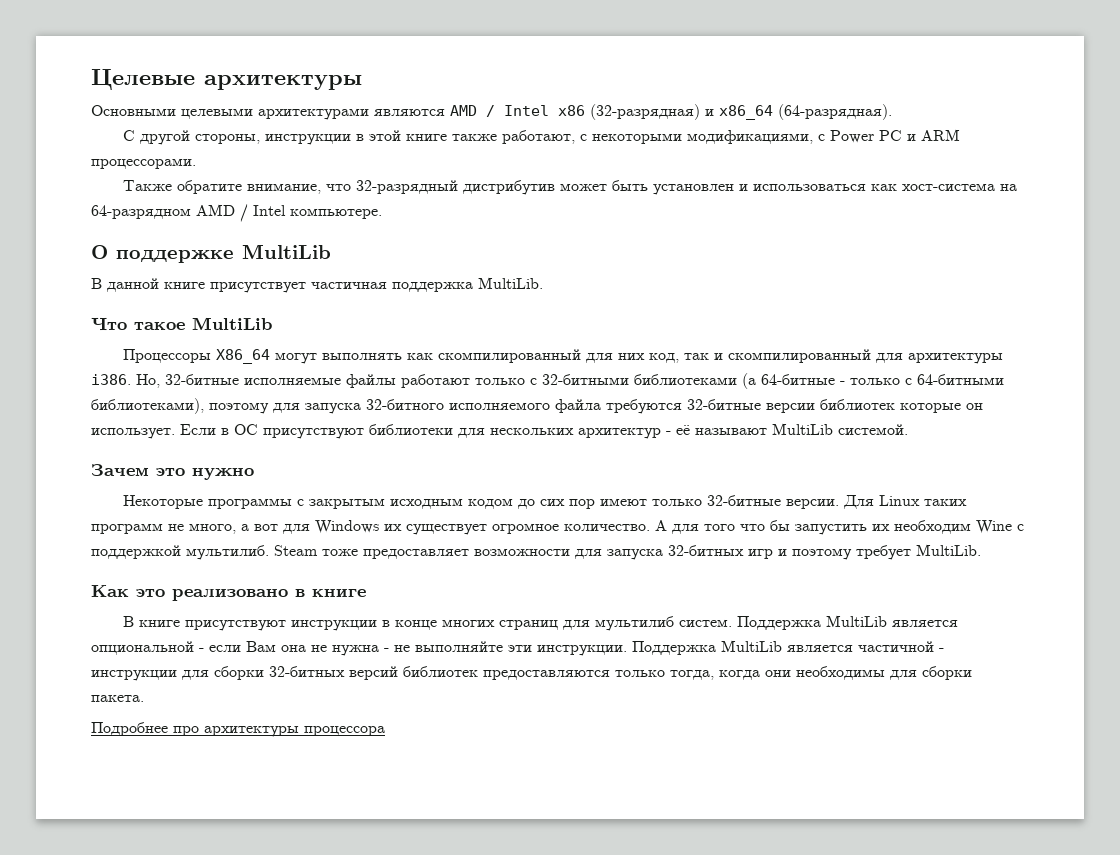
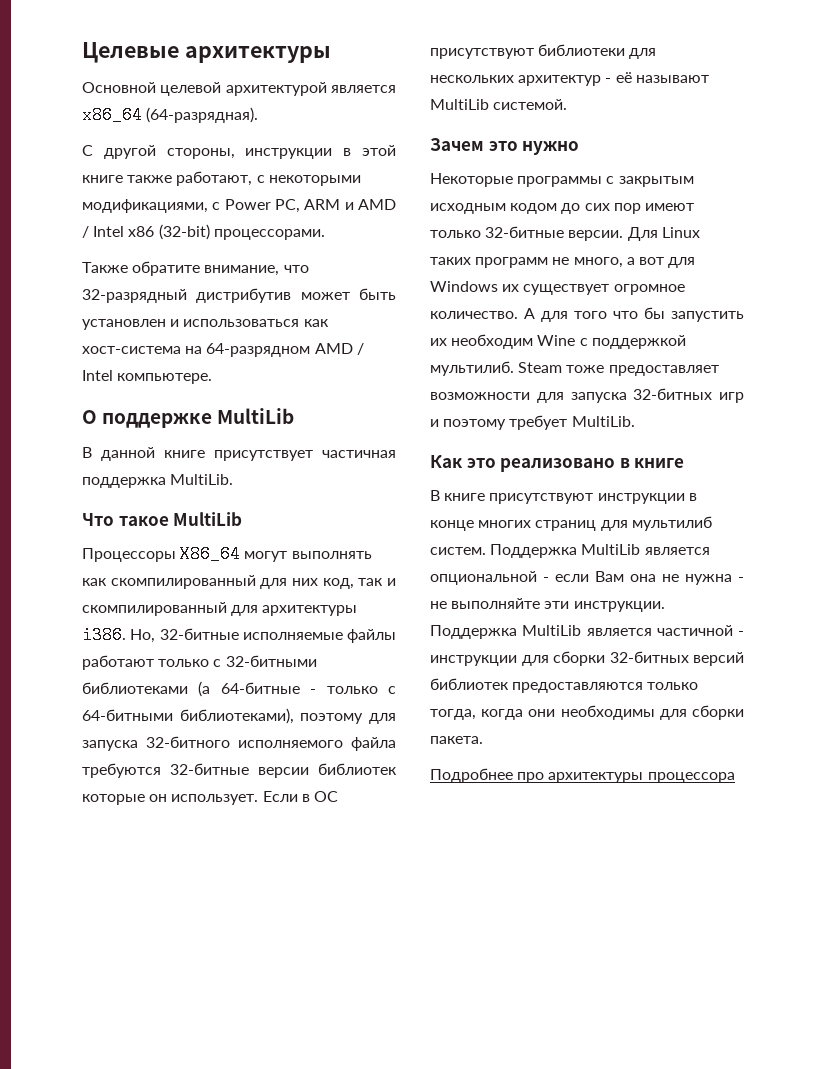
[91,104,714,120] Основными целевыми архитектурами являются AMD / Intel x86 (32-разрядная) и -> [82,82,396,96] Основной целевой архитектурой является
[878,129,960,141] PC и ARM -> [275,199,396,213] [82,224,210,240] PC, ARM и AMD / Intel x86 (32-bit)

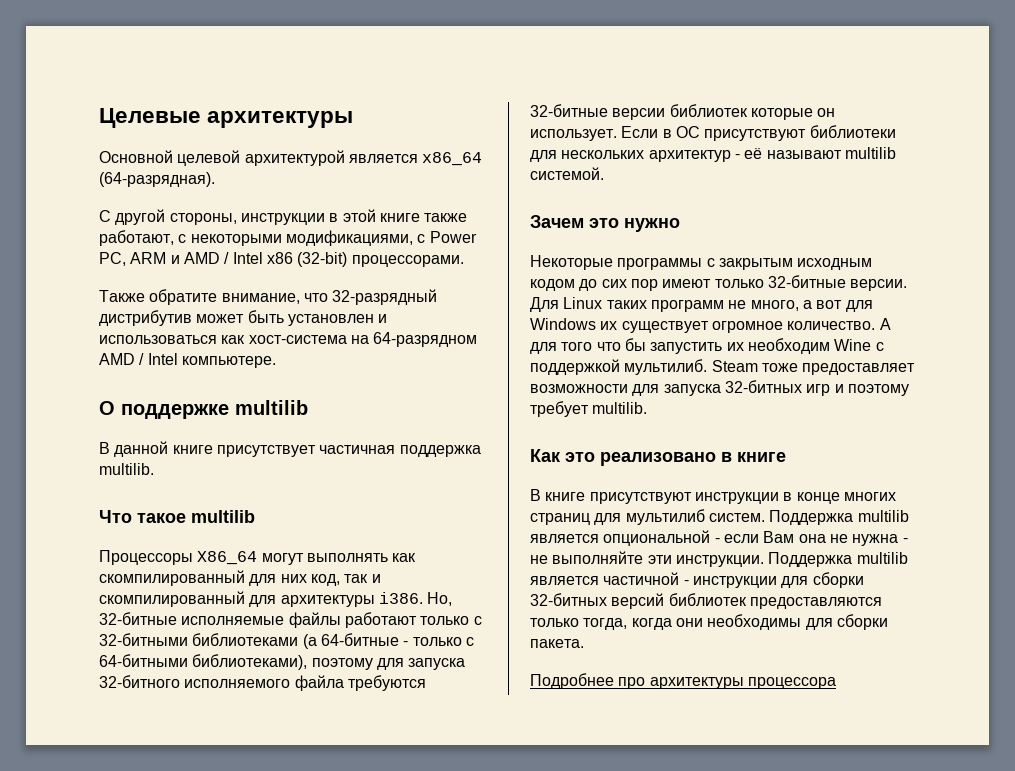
[217,408,295,424] MultiLib -> [235,400,308,415] multilib
[170,474,234,485] MultiLib. -> [99,463,154,475] multilib.
[173,512,243,526] MultiLib -> [191,510,255,523] multilib
[430,99,489,110] MultiLib -> [844,147,896,159] multilib
[571,416,635,427] MultiLib. -> [592,402,648,414] multilib.
[581,544,641,555] MultiLib -> [857,510,909,522] multilib
[522,625,582,636] MultiLib -> [856,552,908,564] multilib

